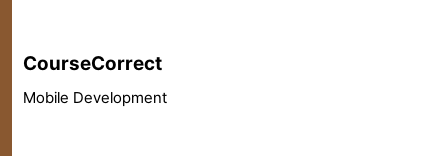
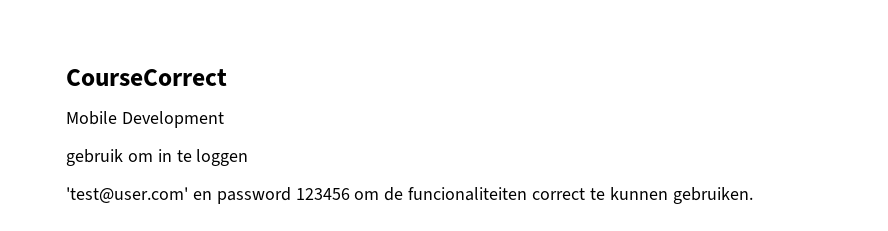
(168, 99) none -> [66,149,249,166] [66,187,753,204] // gebruik om in te loggen // 'test@user.com' en password 123456 om de funcionaliteiten correct te kunnen gebruiken.

